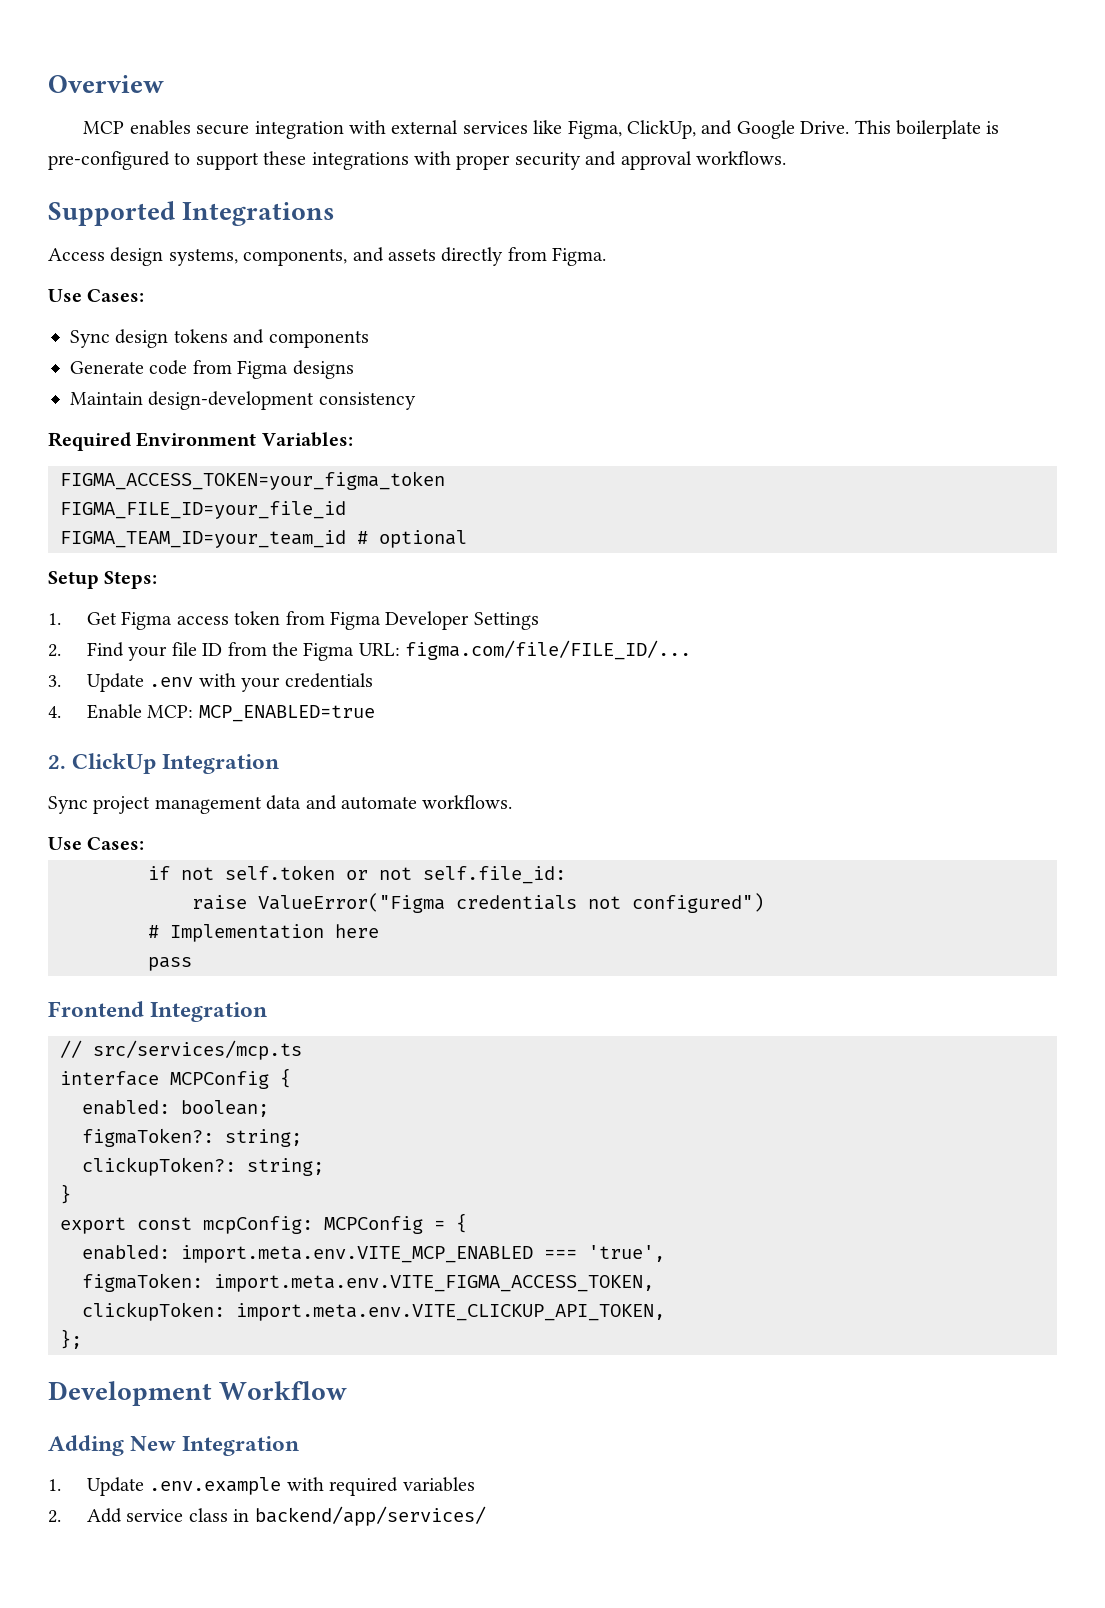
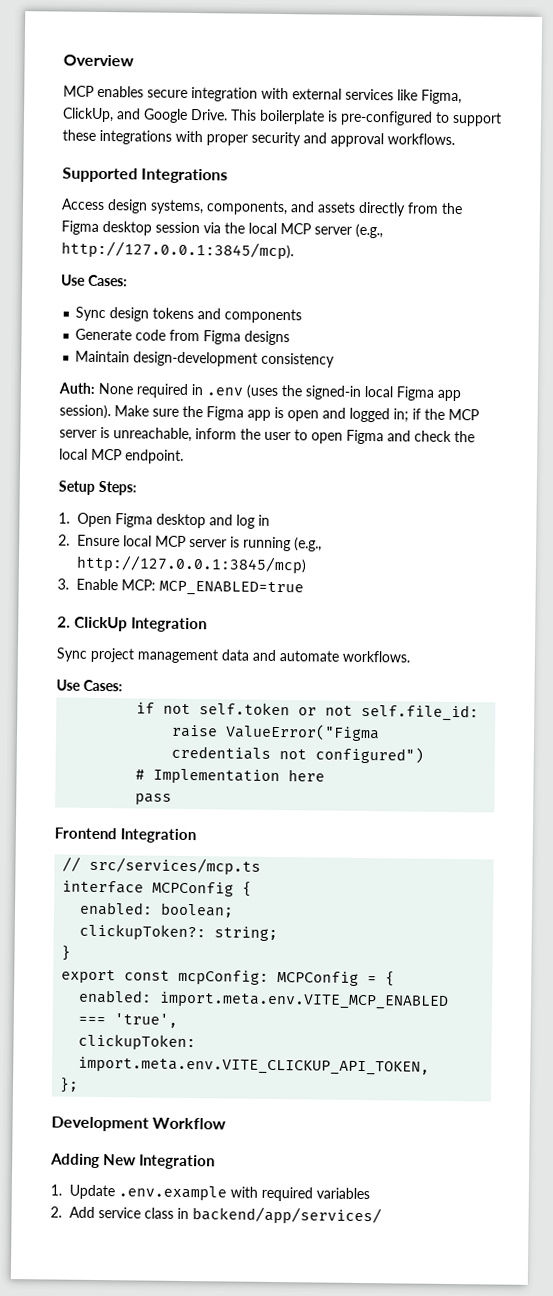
[552,247,607,266] Figma. -> [441,202,463,215] [61,220,383,239] [61,240,294,260] the Figma desktop session via the local MCP server (e.g., http://127.0.0.1:3845/mcp).
[48,432,353,451] [60,471,445,490] [60,501,346,519] [60,530,467,548] [48,571,158,589] [48,611,539,630] [48,640,692,661] [48,673,373,692] [48,706,61,718] Required Environment Variables: // FIGMA_ACCESS_TOKEN=your_figma_token // FIGMA_FILE_ID=your_file_id // FIGMA_TEAM_ID=your_team_id # optional // Setup Steps: // 1. Get Figma access token from Figma Developer Settings // 2. Find your file ID from the Figma URL: figma.com/file/FILE_ID/... // 3. Update .env with your credentials // 4. -> [58,382,461,402] [59,404,479,423] [59,426,475,445] [59,448,184,464] [58,480,137,496] [58,512,270,529] [58,534,322,552] [75,554,307,574] [57,578,69,590] Auth: None required in .env (uses the signed-in local Figma app session). Make sure the Figma app is open and logged in; if the MCP server is unreachable, inform the user to open Figma and check the local MCP endpoint. // Setup Steps: // 1. Open Figma desktop and log in // 2. Ensure local MCP server is running (e.g., http://127.0.0.1:3845/mcp) // 3.
[82,1128,302,1147] // figmaToken?: string; -> (235, 910) none
[82,1273,654,1292] // figmaToken: import.meta.env.VITE_FIGMA_ACCESS_TOKEN, -> (179, 1020) none

